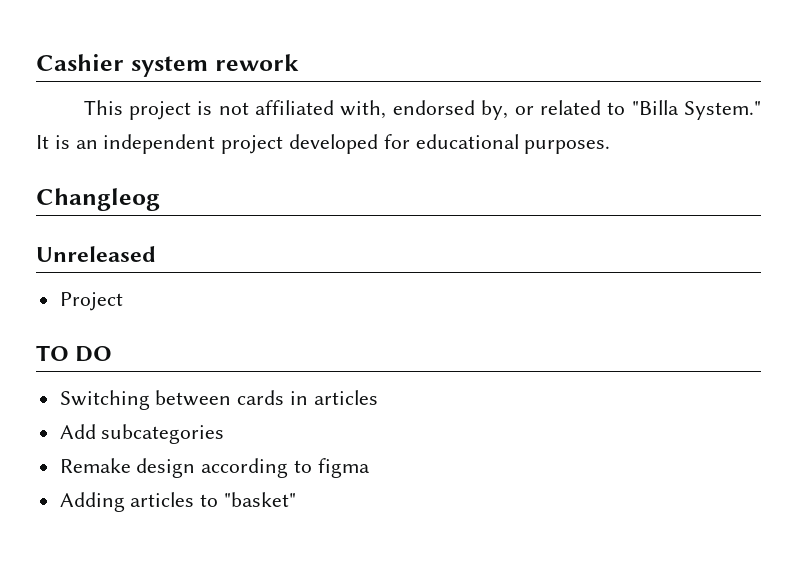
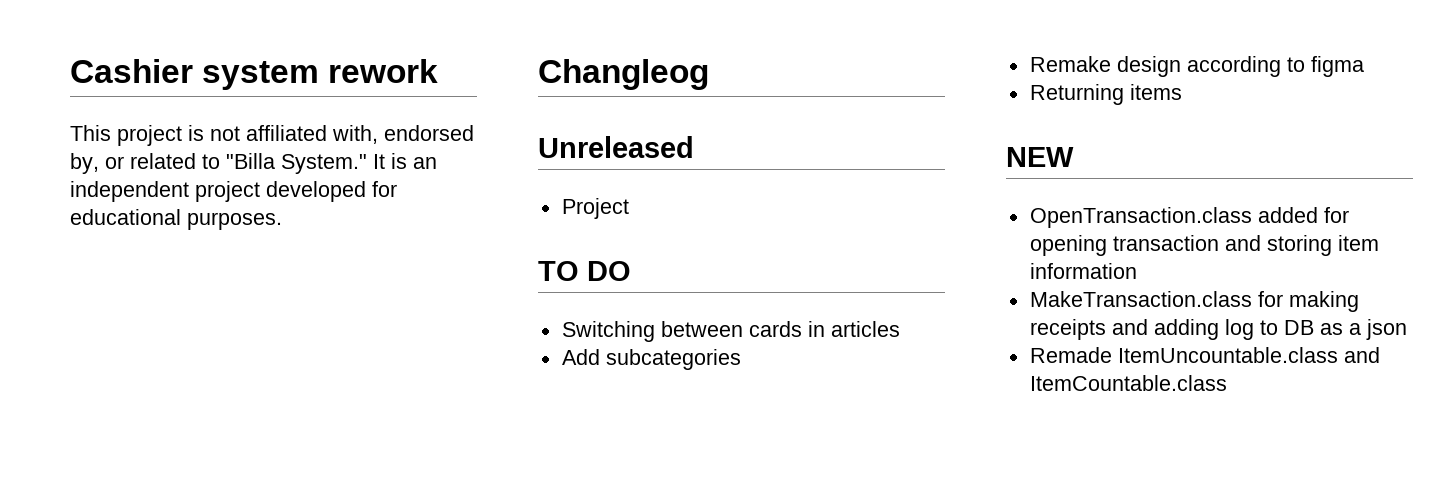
[59,492,297,512] Adding articles to "basket" -> [1029,84,1182,105] [1006,147,1074,167] [1029,207,1349,228] [1029,235,1379,256] [1029,263,1137,279] [1029,291,1359,312] [1029,319,1407,340] [1029,347,1380,363] [1029,375,1227,391] Returning items // NEW // OpenTransaction.class added for opening transaction and storing item information // MakeTransaction.class for making receipts and adding log to DB as a json // Remade ItemUncountable.class and ItemCountable.class

